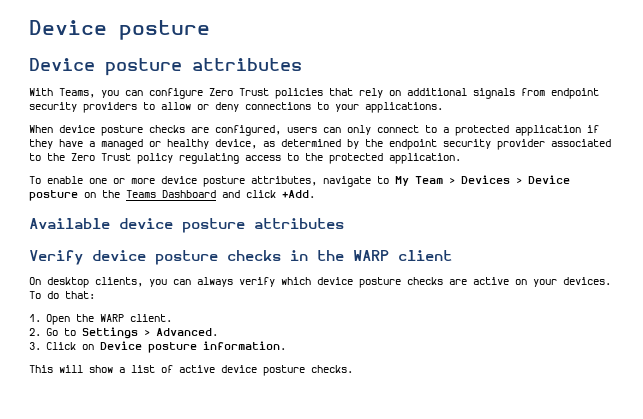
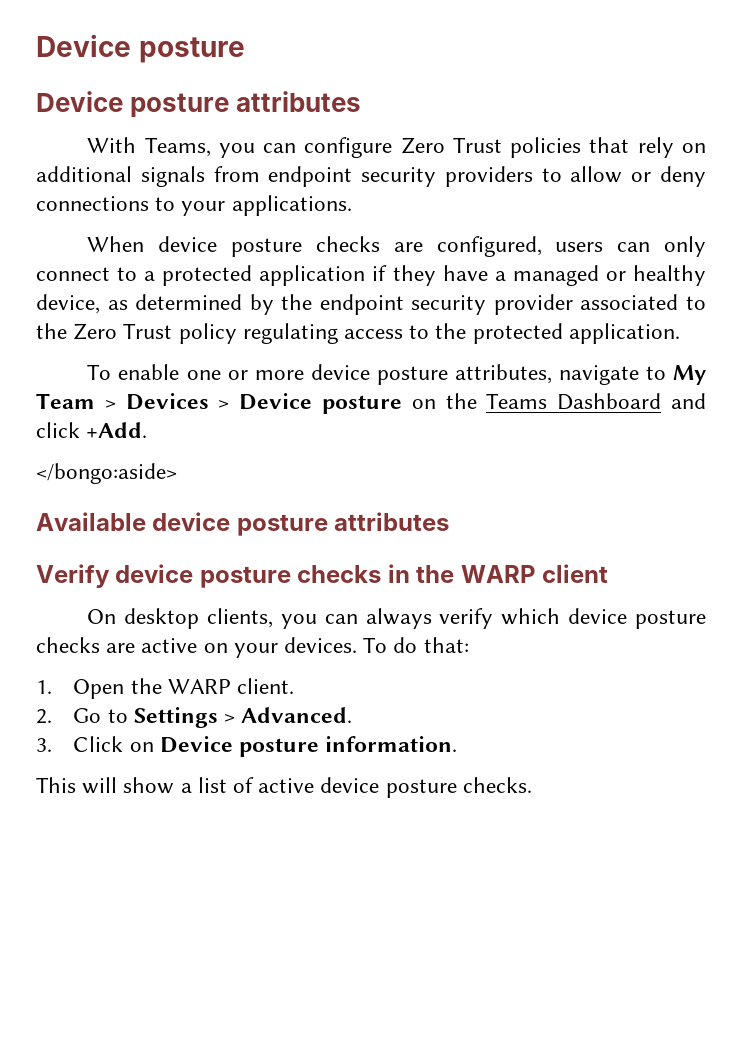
(315, 194) none -> [36,463,177,484] // </bongo:aside>

